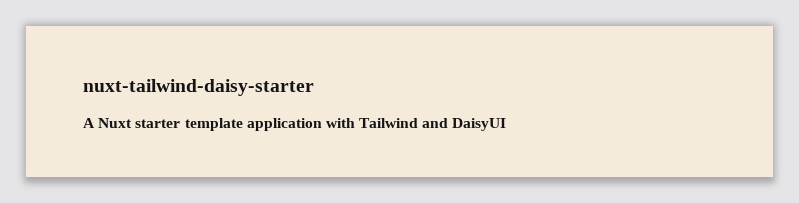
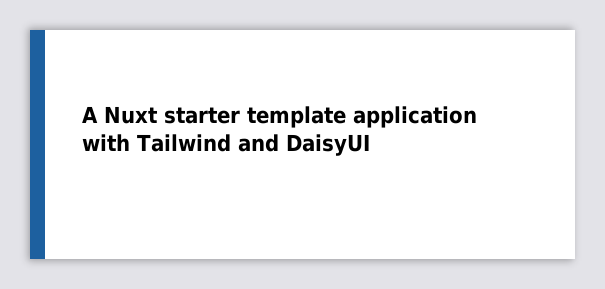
[83,79,314,96] nuxt-tailwind-daisy-starter // -> (82, 114) none

